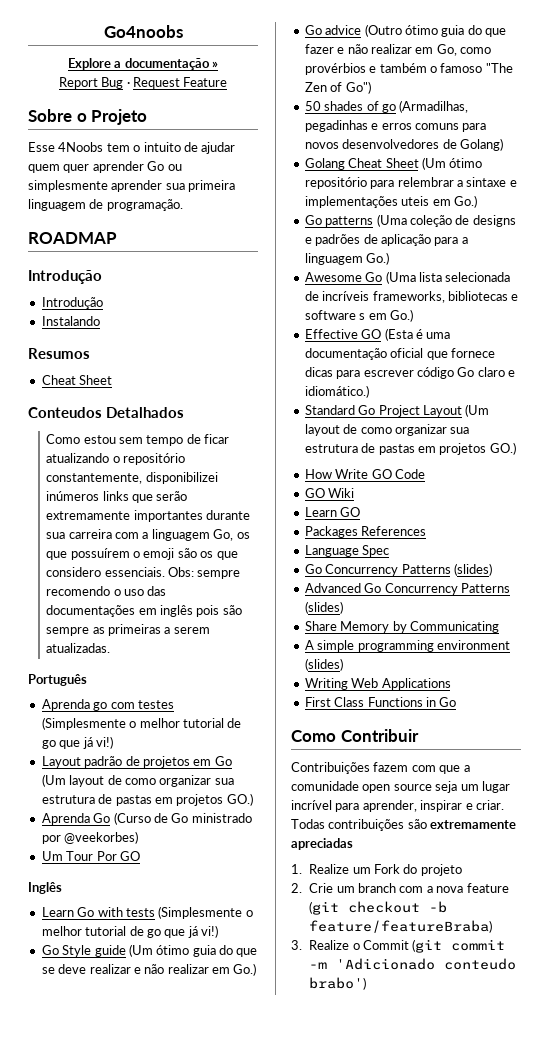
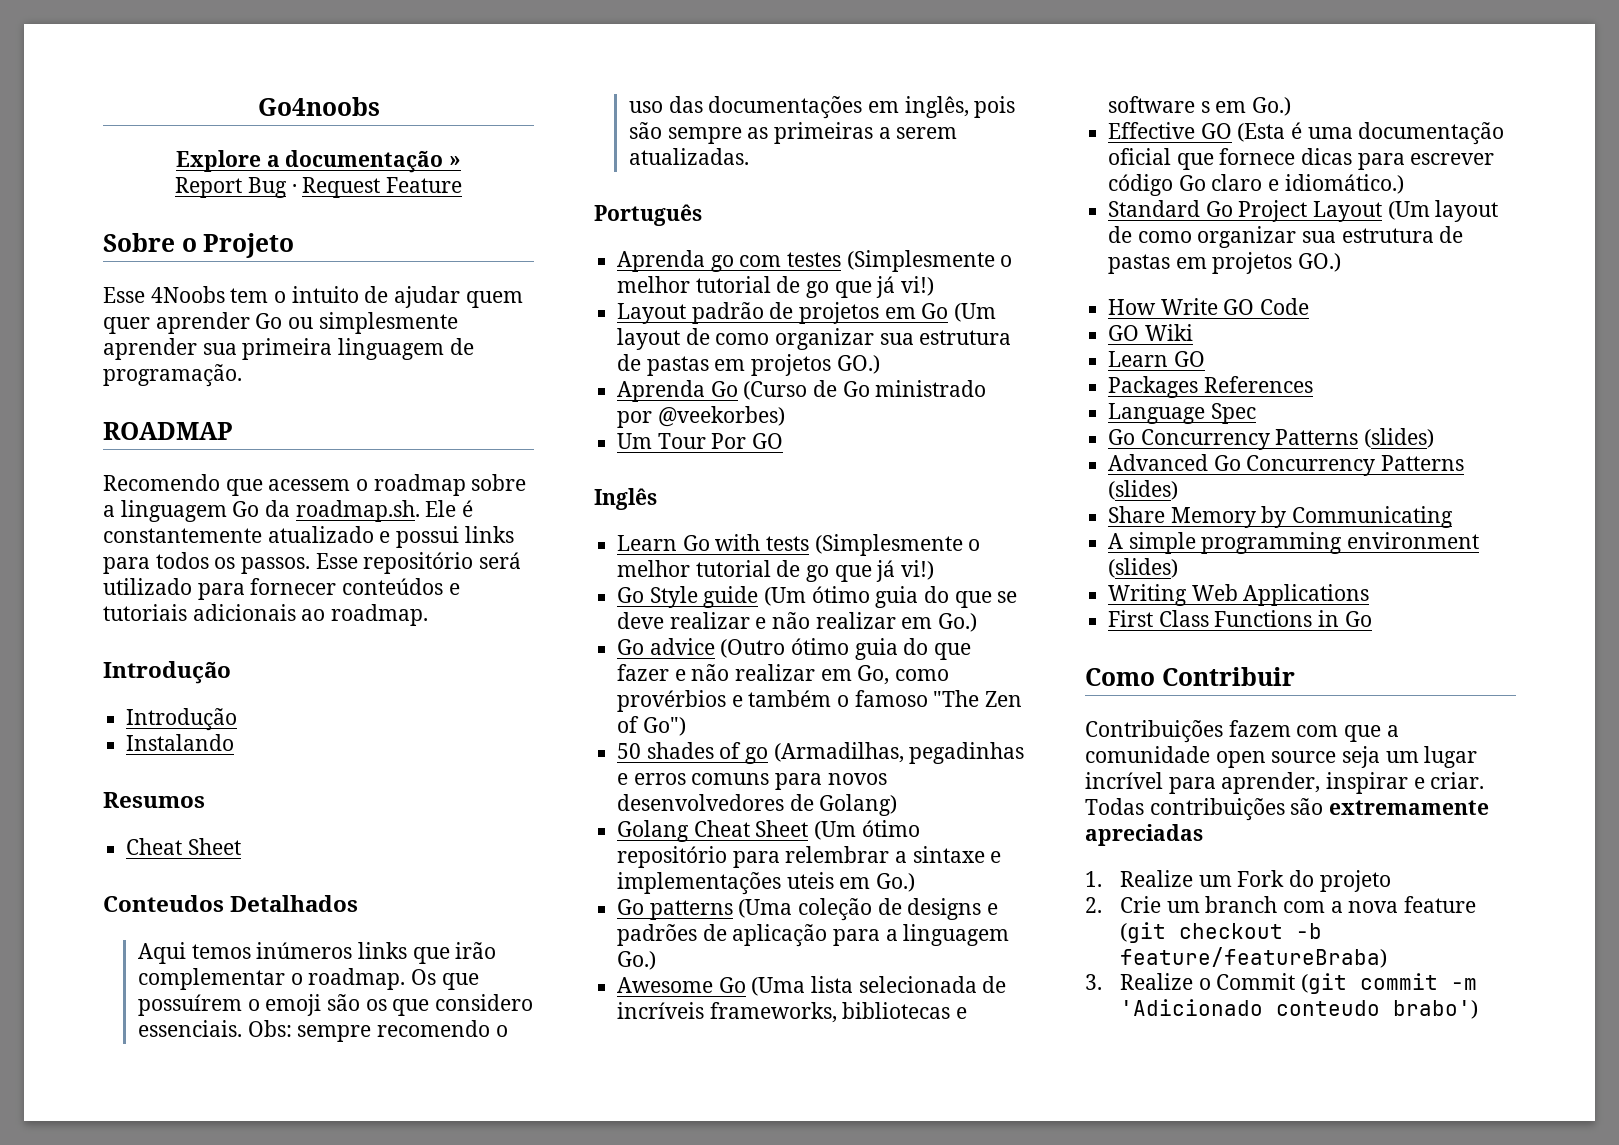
(117, 238) none -> [103,474,527,496] [103,500,474,522] [103,526,514,548] [103,552,522,574] [103,578,460,600] [103,604,429,626] // Recomendo que acessem o roadmap sobre a linguagem Go da roadmap.sh. Ele é constantemente atualizado e possui links para todos os passos. Esse repositório será utilizado para fornecer conteúdos e tutoriais adicionais ao roadmap.
[46,434,230,446] [46,453,186,465] [46,472,218,484] [46,491,188,503] [46,510,251,522] [46,529,250,541] Como estou sem tempo de ficar atualizando o repositório constantemente, disponibilizei inúmeros links que serão extremamente importantes durante sua carreira com a linguagem Go, os -> [137,942,497,964] [137,968,436,990] Aqui temos inúmeros links que irão complementar o roadmap. Os
[160,605,194,617] inglês -> [904,96,969,118] inglês,

